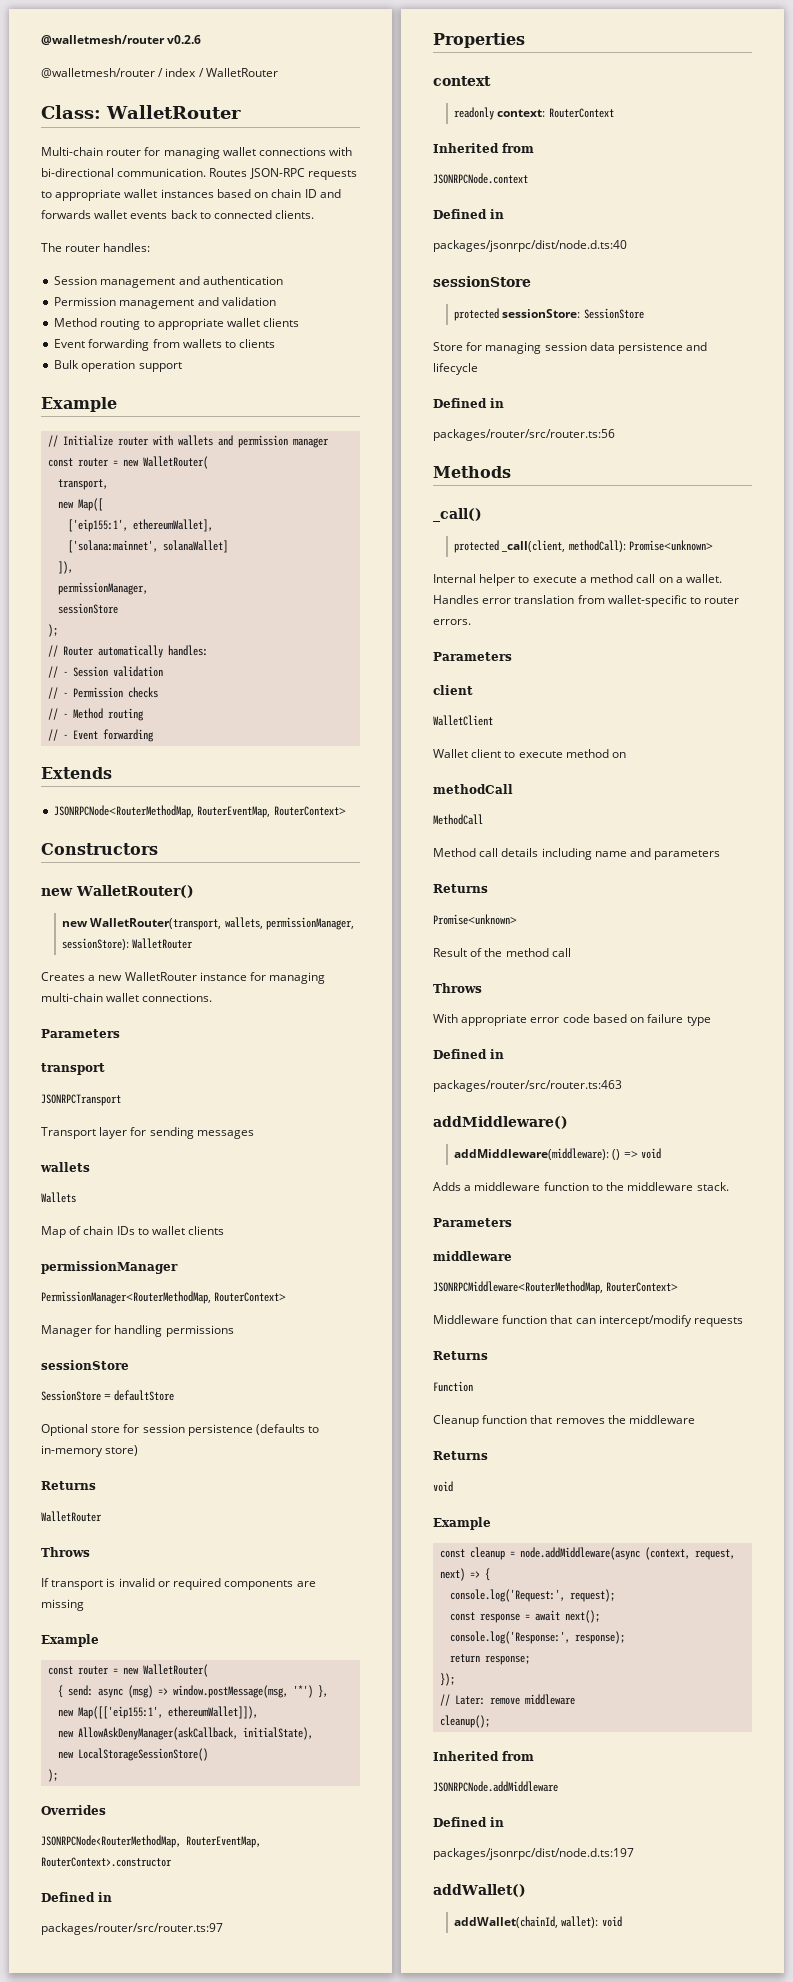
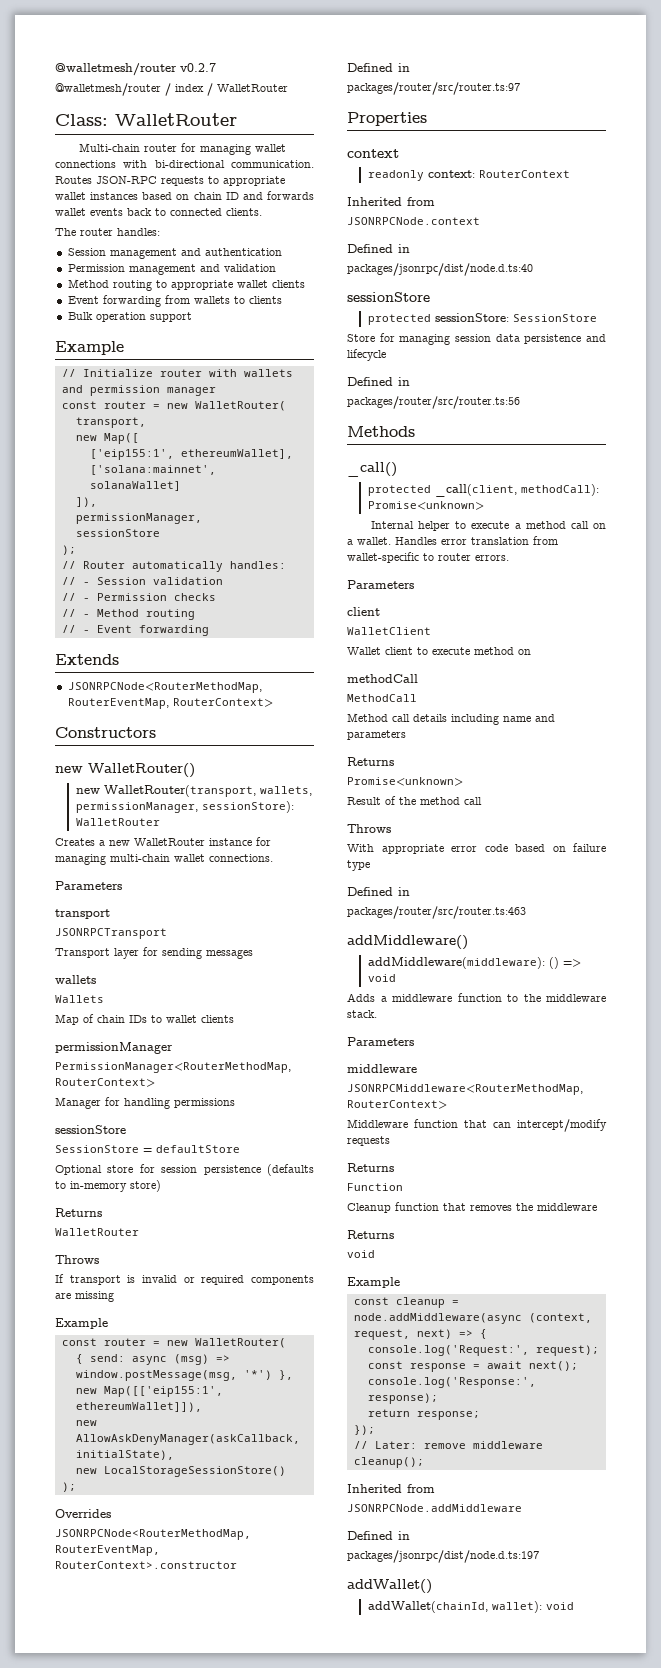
[41,35,202,45] @walletmesh/router v0.2.6 -> [55,63,216,76] @walletmesh/router v0.2.7

